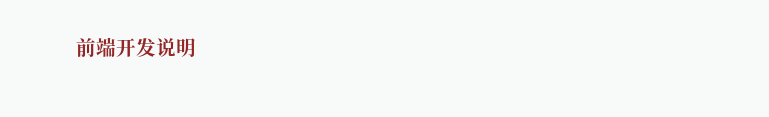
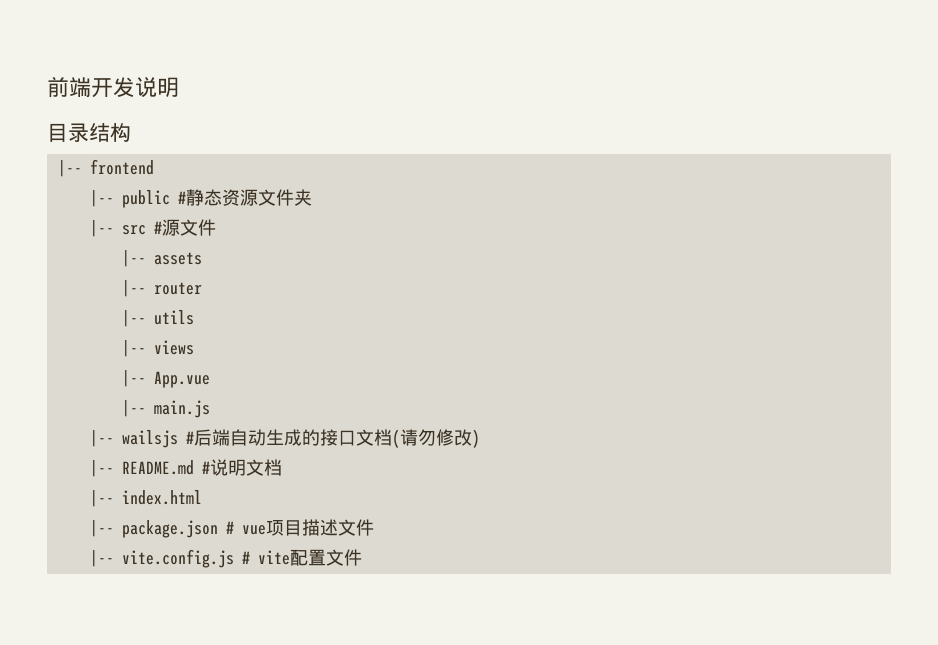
(196, 47) none -> [47,123,131,142] [57,159,154,177] [89,189,312,208] [89,219,216,237] [121,250,202,267] [121,280,202,297] [121,310,194,327] [121,340,194,357] [121,370,210,388] [121,400,210,418] [89,429,480,448] [89,459,282,477] [89,490,202,507] [89,519,374,538] [89,549,362,568] // 目录结构 // |-- frontend // |-- public #静态资源文件夹 // |-- src #源文件 // |-- assets // |-- router // |-- utils // |-- views // |-- App.vue // |-- main.js // |-- wailsjs #后端自动生成的接口文档(请勿修改) // |-- README.md #说明文档 // |-- index.html // |-- package.json # vue项目描述文件 // |-- vite.config.js # vite配置文件

